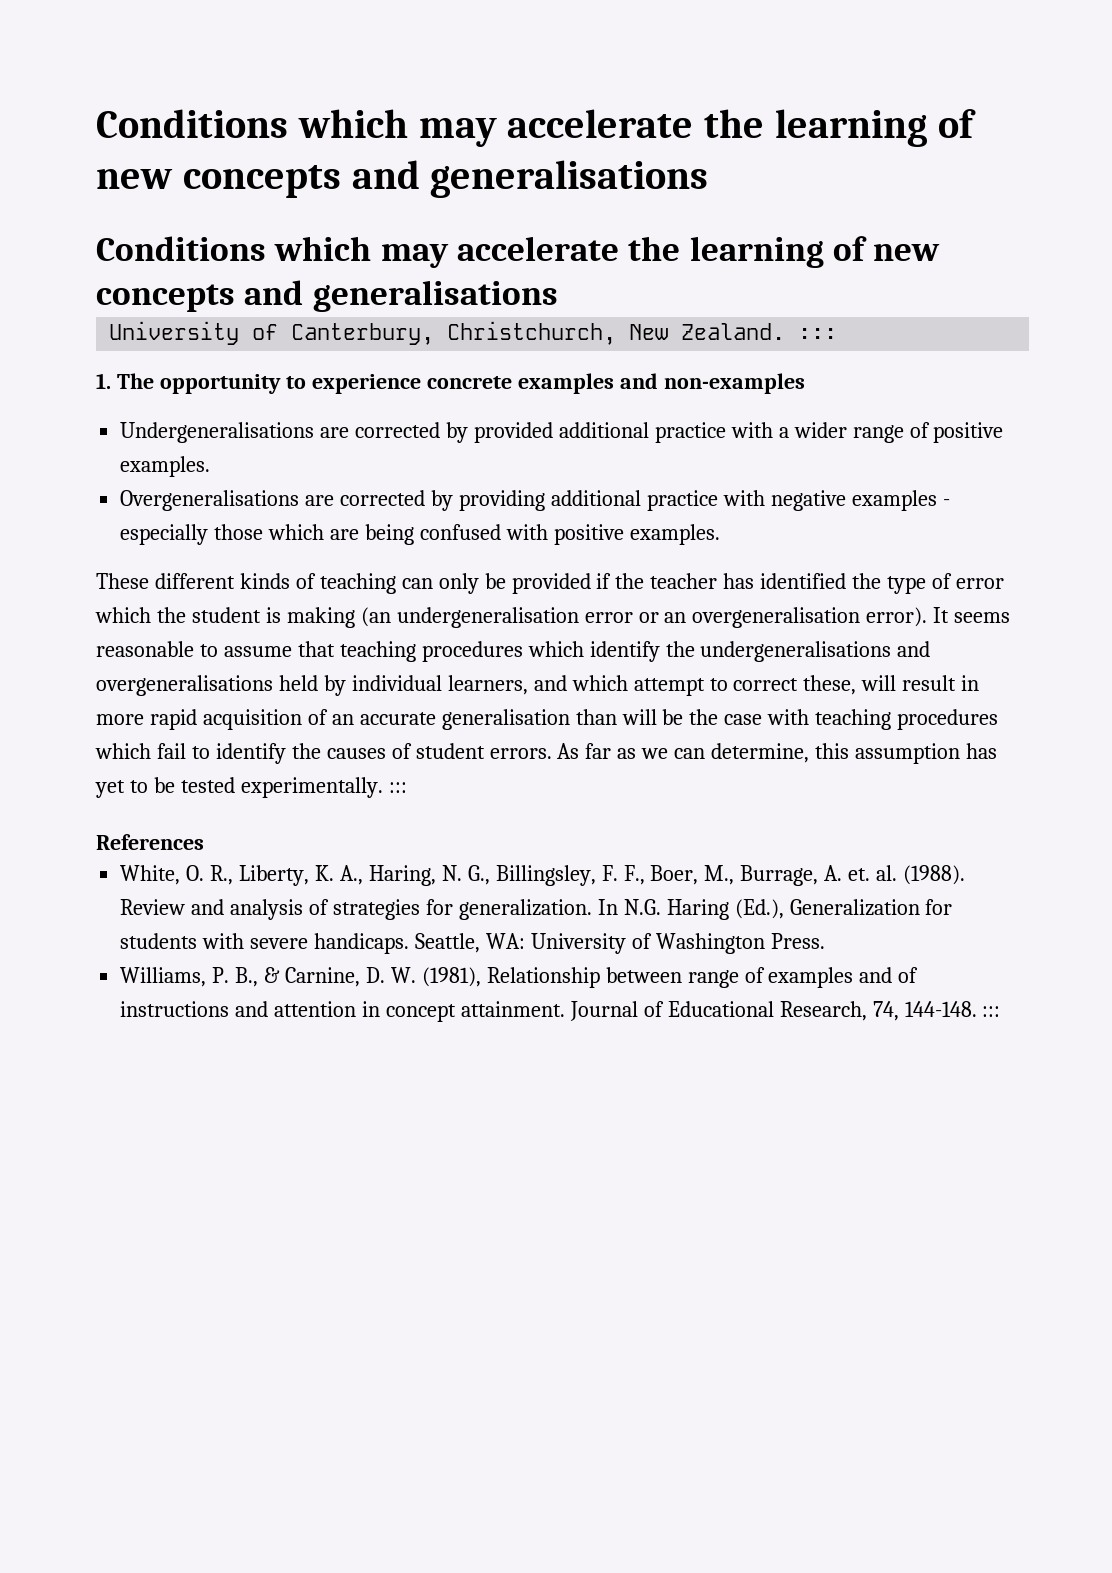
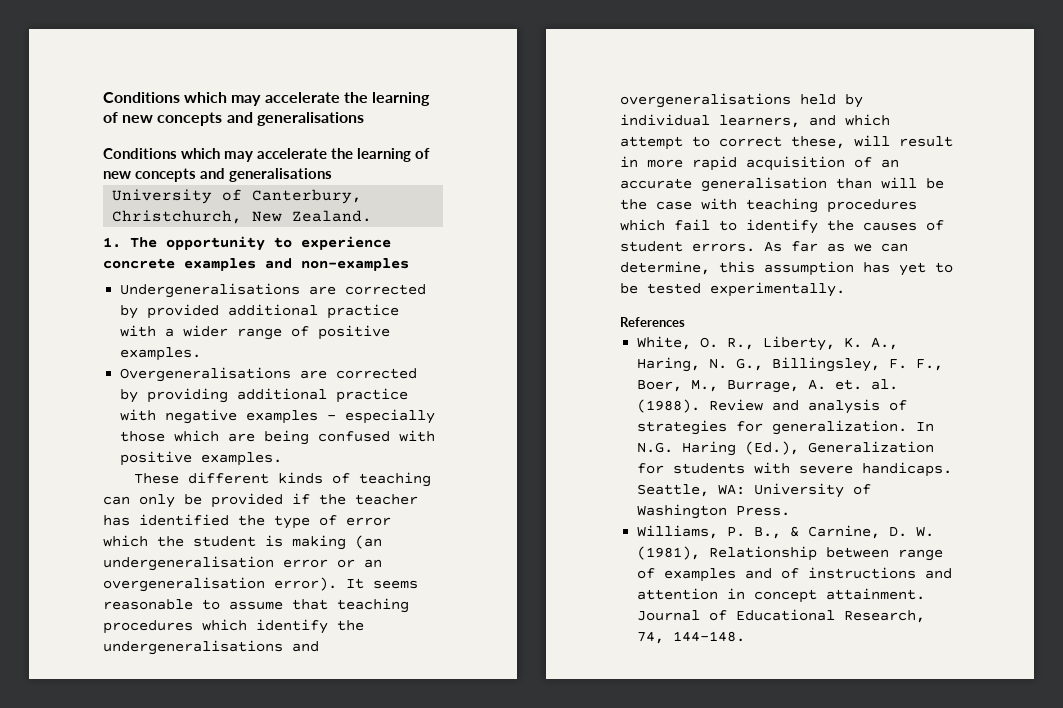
[798,328,838,340] ::: -> (373, 216) none
[388,782,407,793] ::: -> (845, 289) none
[982,1006,1001,1017] ::: -> (746, 636) none

